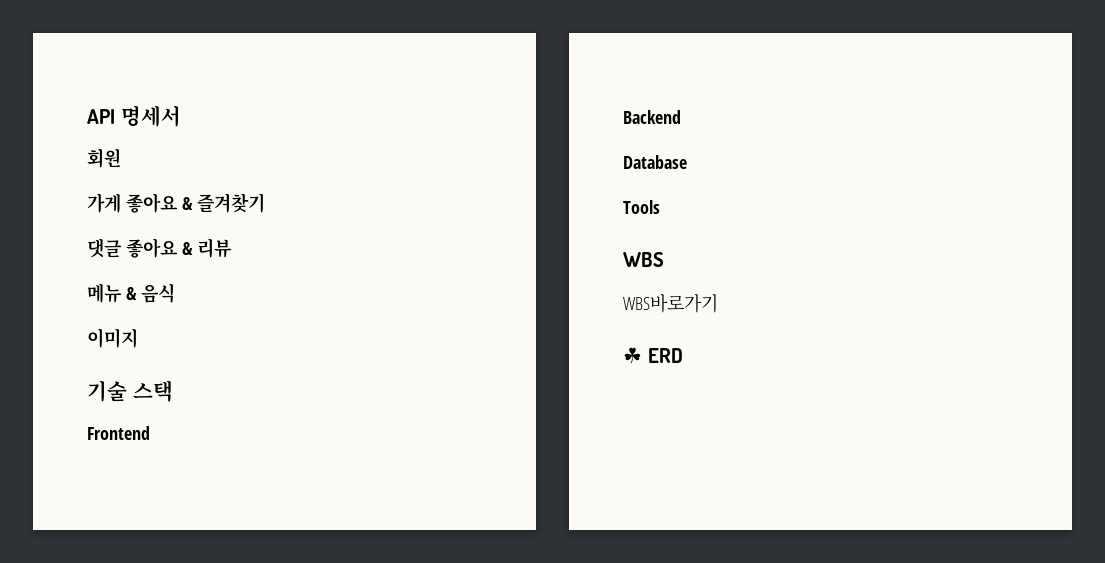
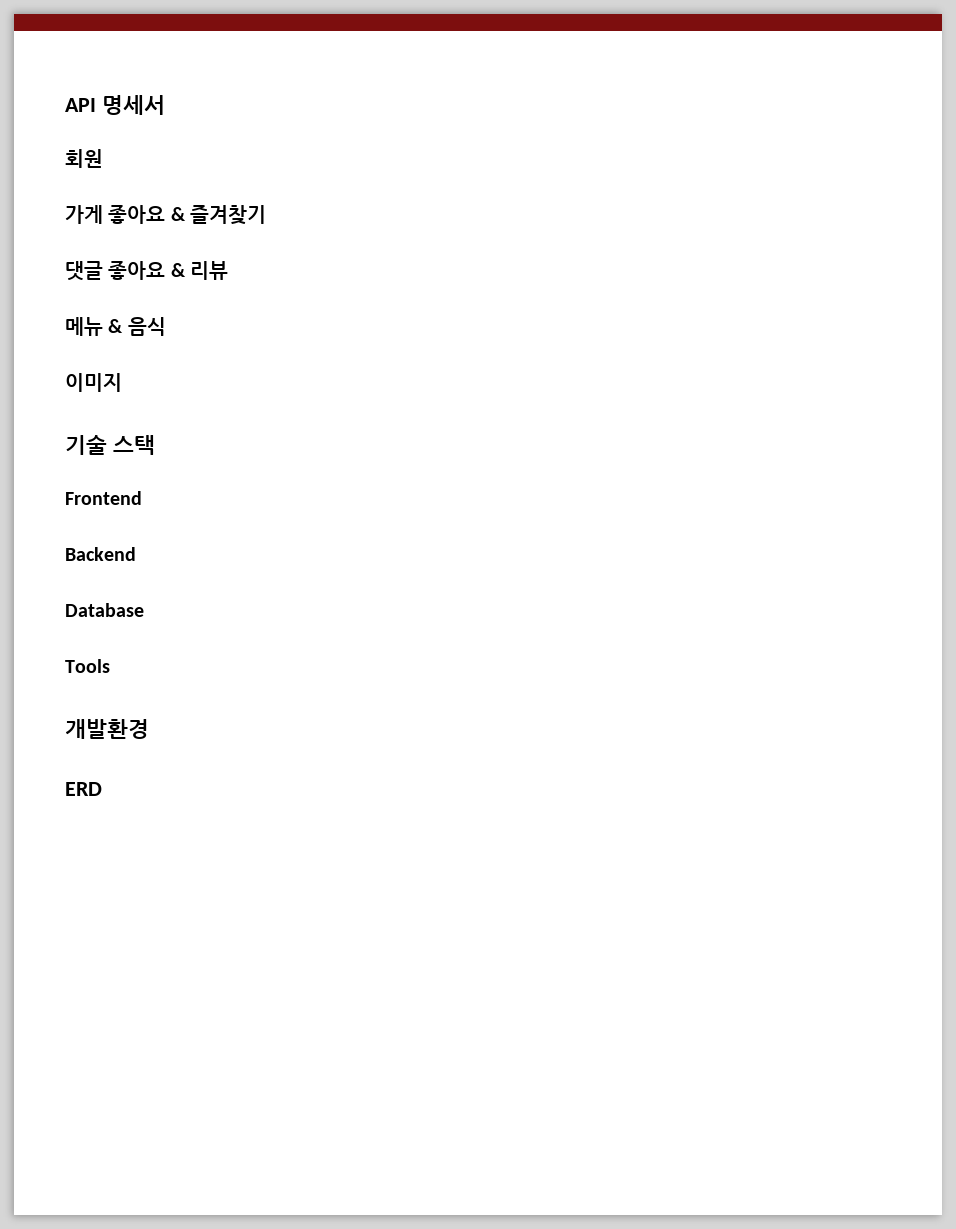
[623,252,664,267] [623,294,718,313] [623,347,642,363] WBS // WBS바로가기 // ☘ -> [65,719,149,739] 개발환경 //

